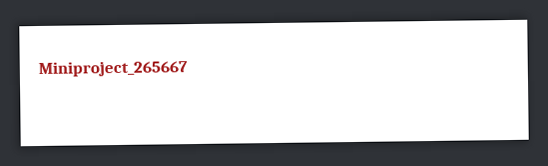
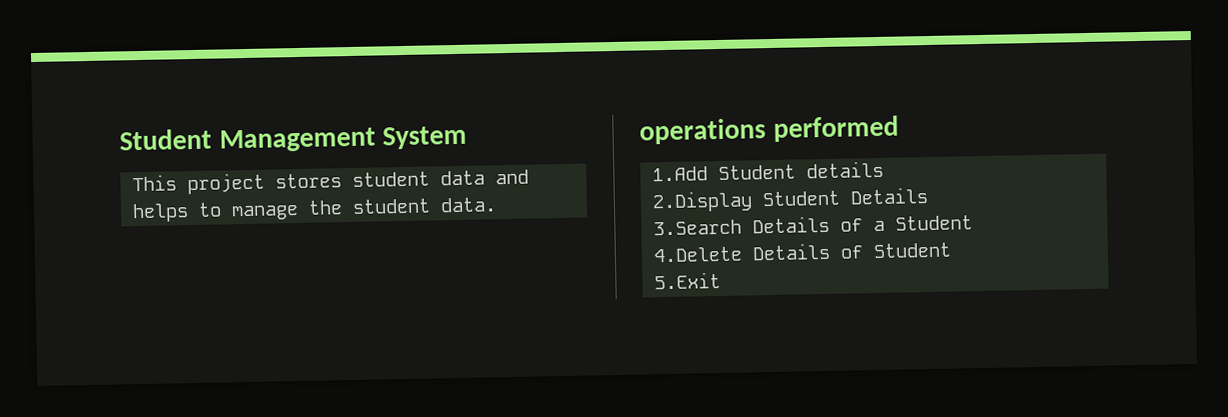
[38,60,188,77] Miniproject_265667 -> [119,125,468,153] [132,169,529,195] [132,197,497,223] [639,115,899,145] [652,160,884,182] [652,187,928,213] [653,215,973,236] [653,242,951,263] [654,271,721,290] Student Management System // This project stores student data and helps to manage the student data. // operations performed // 1.Add Student details // 2.Display Student Details // 3.Search Details of a Student // 4.Delete Details of Student // 5.Exit

